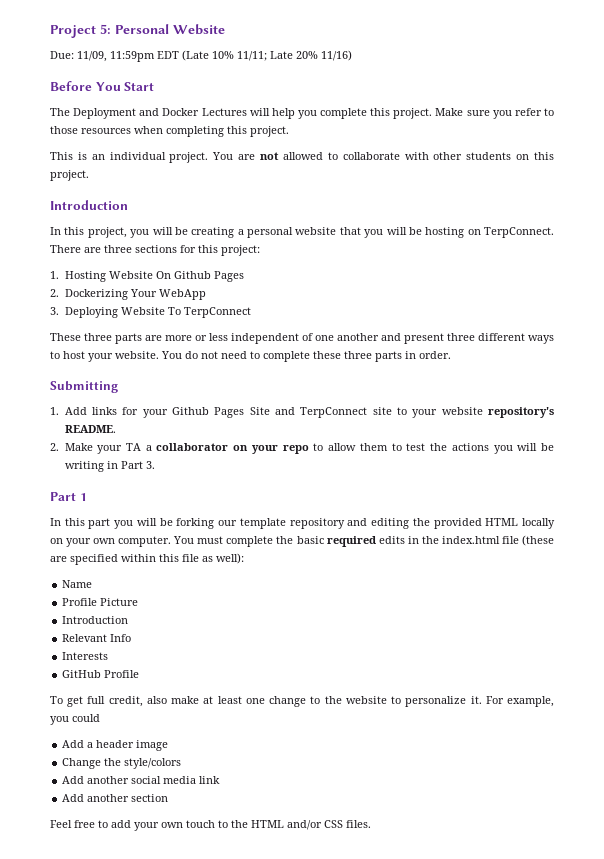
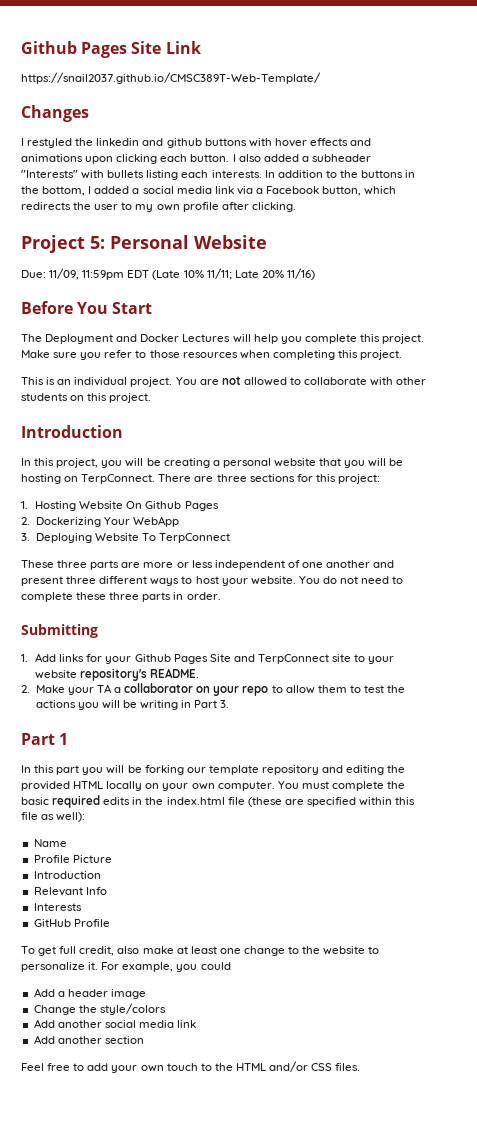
(50, 31) none -> [21,41,201,58] [21,72,321,84] [21,105,89,122] [21,138,372,148] [21,154,371,164] [21,170,416,180] [21,186,397,196] [21,202,296,212] Github Pages Site Link // https://snail2037.github.io/CMSC389T-Web-Template/ // Changes // I restyled the linkedin and github buttons with hover effects and animations upon clicking each button. I also added a subheader "Interests" with bullets listing each interests. In addition to the buttons in the bottom, I added a social media link via a Facebook button, which redirects the user to my own profile after clicking. //

